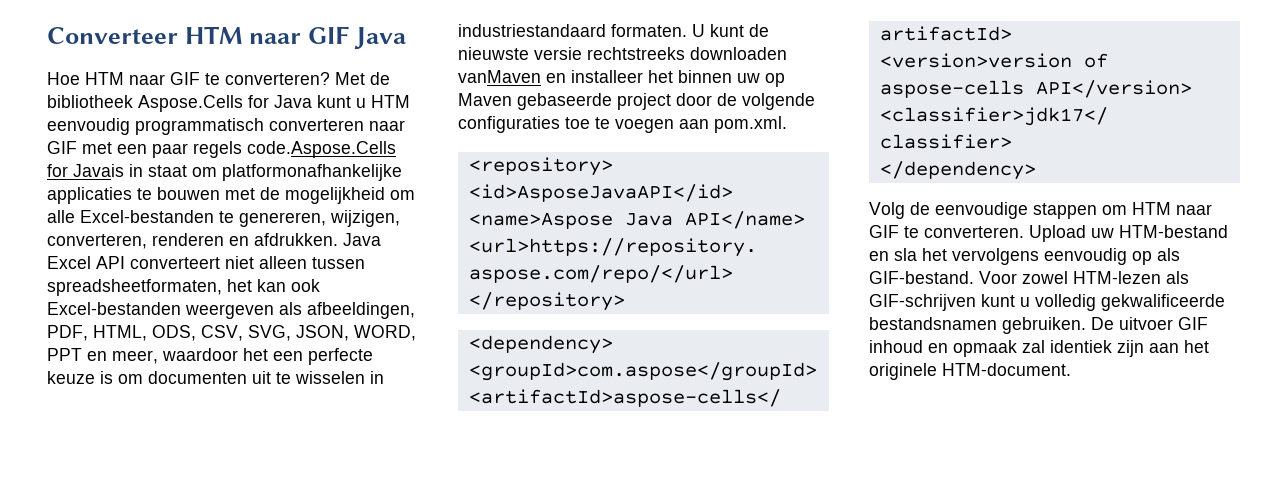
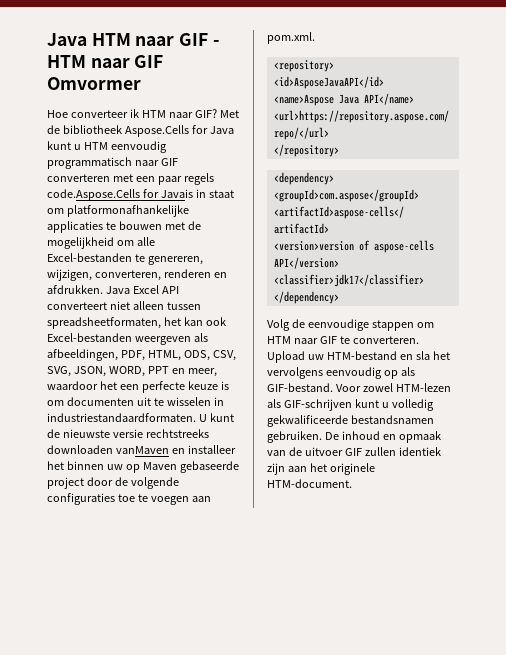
[47,26,406,50] [47,72,330,85] Converteer HTM naar GIF Java // Hoe HTM naar GIF te converteren? -> [47,33,219,46] [47,55,164,68] [47,77,141,90] [47,109,217,118] Java HTM naar GIF - HTM naar GIF Omvormer // Hoe converteer ik HTM naar GIF?
[269,119,405,131] [47,141,77,154] converteren naar GIF -> [134,158,178,166] [47,174,110,182] naar GIF converteren
[458,24,687,37] industriestandaard formaten. -> [47,413,196,422] industriestandaardformaten.
[1119,317,1208,330] uitvoer GIF -> (339, 436) none
[1022,340,1045,353] zal -> [267,447,396,456] van de uitvoer GIF zullen

